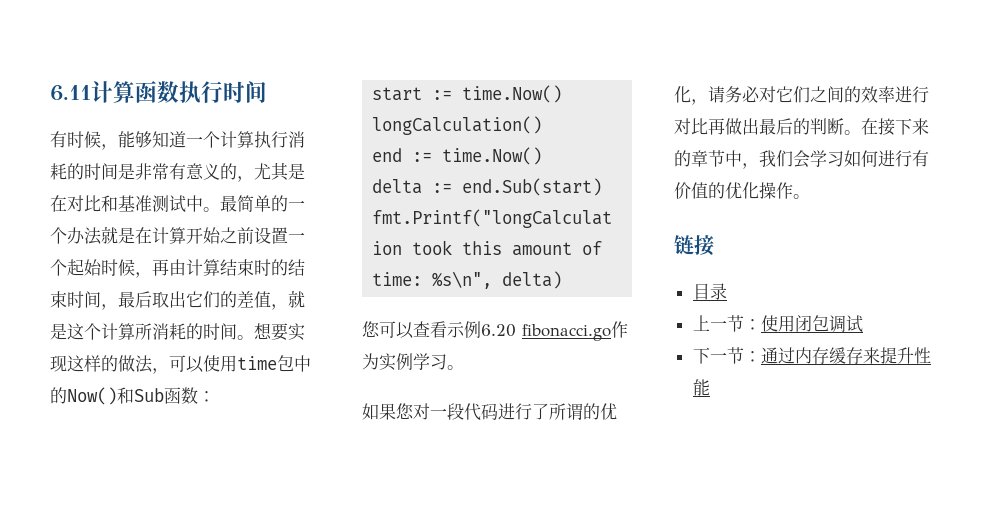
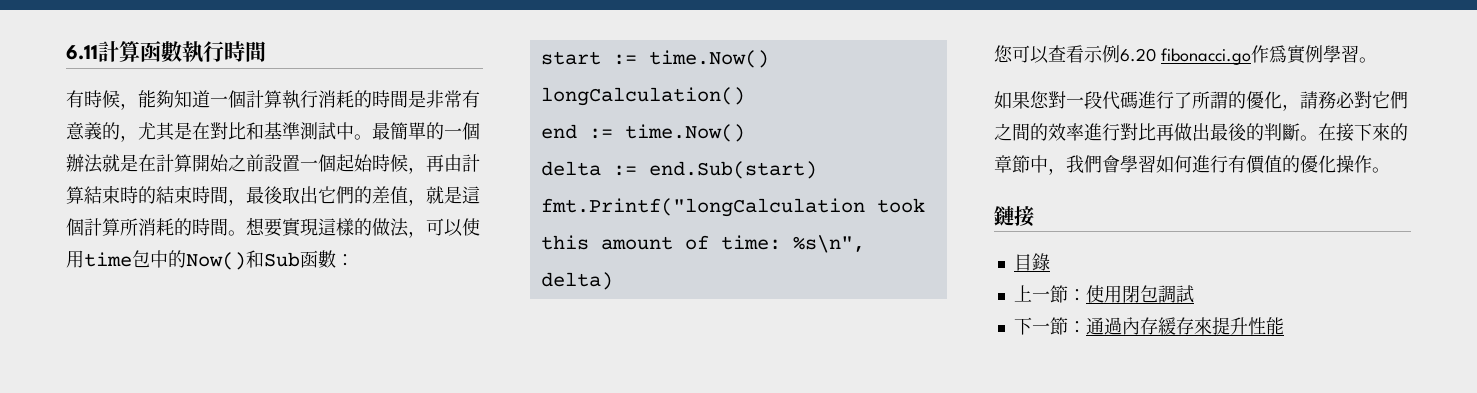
[91,81,267,103] [50,131,271,150] 计算函数执行时间 // 有时候，能够知道一个计算执 -> [98,41,266,62] [66,90,300,110] 計算函數執行時間 // 有時候，能夠知道一個計算執
[84,163,118,180] 时间 -> [372,90,408,108] 時間
[203,163,220,180] 义 -> [84,122,102,140] 義
[67,195,305,213] [50,226,305,245] [50,259,305,278] [50,291,220,310] 对比和基准测试中。最简单的一个办法就是在计算开始之前设置一个起始时候，再由计算结束时的结束时间，最后取出它们 -> [210,122,480,140] [66,154,480,174] [66,186,354,206] 對比和基準測試中。最簡單的一個辦法就是在計算開始之前設置一個起始時候，再由計算結束時的結束時間，最後取出它們
[67,323,118,340] 这个计 -> [462,186,480,204] [66,218,102,236] 這個計
[203,323,305,341] [50,355,101,372] 时间。想要实现这样 -> [192,217,354,237] 時間。想要實現這樣
[181,387,198,404] 数 -> [318,250,336,268] 數
[362,353,447,371] 为实例学习 -> [1268,45,1359,64] 爲實例學習
[413,403,617,421] [674,86,929,105] [674,118,929,136] [674,150,929,169] [674,182,742,199] 对一段代码进行了所谓的优化，请务必对它们之间的效率进行对比再做出最后的判断。在接下来的章节中，我们会学习如何进行有价值的优 -> [1048,91,1408,111] [994,123,1408,142] [994,155,1318,175] 對一段代碼進行了所謂的優化，請務必對它們之間的效率進行對比再做出最後的判斷。在接下來的章節中，我們會學習如何進行有價值的優
[674,235,694,255] 链 -> [994,206,1014,226] 鏈
[709,283,727,300] 录 -> [1031,253,1050,271] 錄
[726,315,863,333] [692,347,880,364] 节：使用闭包调试 // 下一节：通过内存缓存来 -> [1049,285,1194,303] [1013,317,1212,335] 節：使用閉包調試 // 下一節：通過內存緩存來

